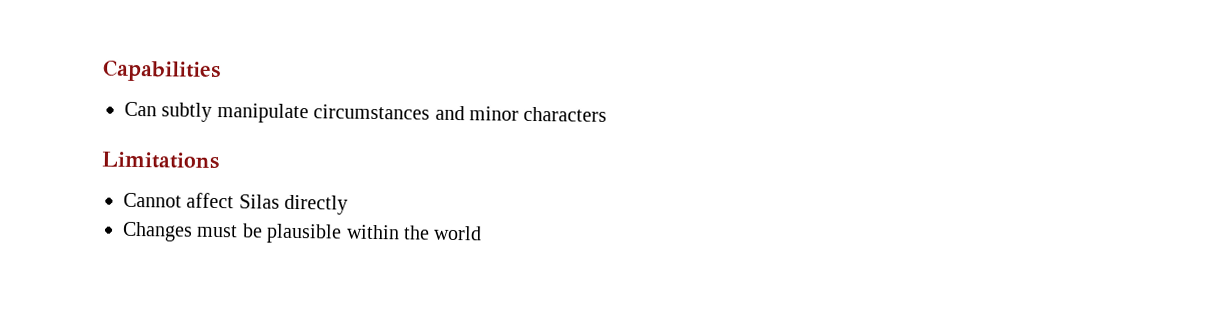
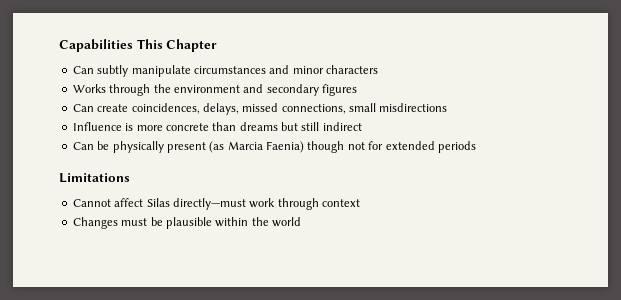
(221, 71) none -> [136,39,218,52] This Chapter
(608, 114) none -> [72,84,357,96] [72,103,448,115] [72,122,362,131] [72,141,476,153] // Works through the environment and secondary figures // Can create coincidences, delays, missed connections, small misdirections // Influence is more concrete than dreams but still indirect // Can be physically present (as Marcia Faenia) though not for extended periods
[284,194,349,215] directly -> [172,198,360,210] directly—must work through context

